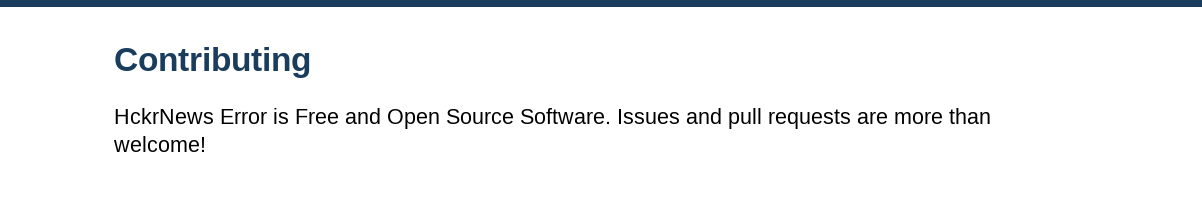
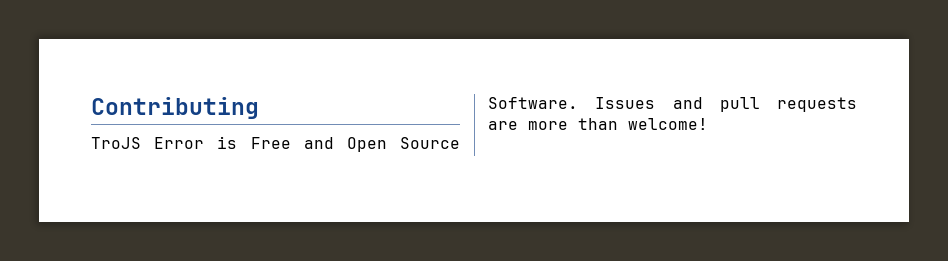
[114,108,214,124] HckrNews -> [91,137,141,149] TroJS

